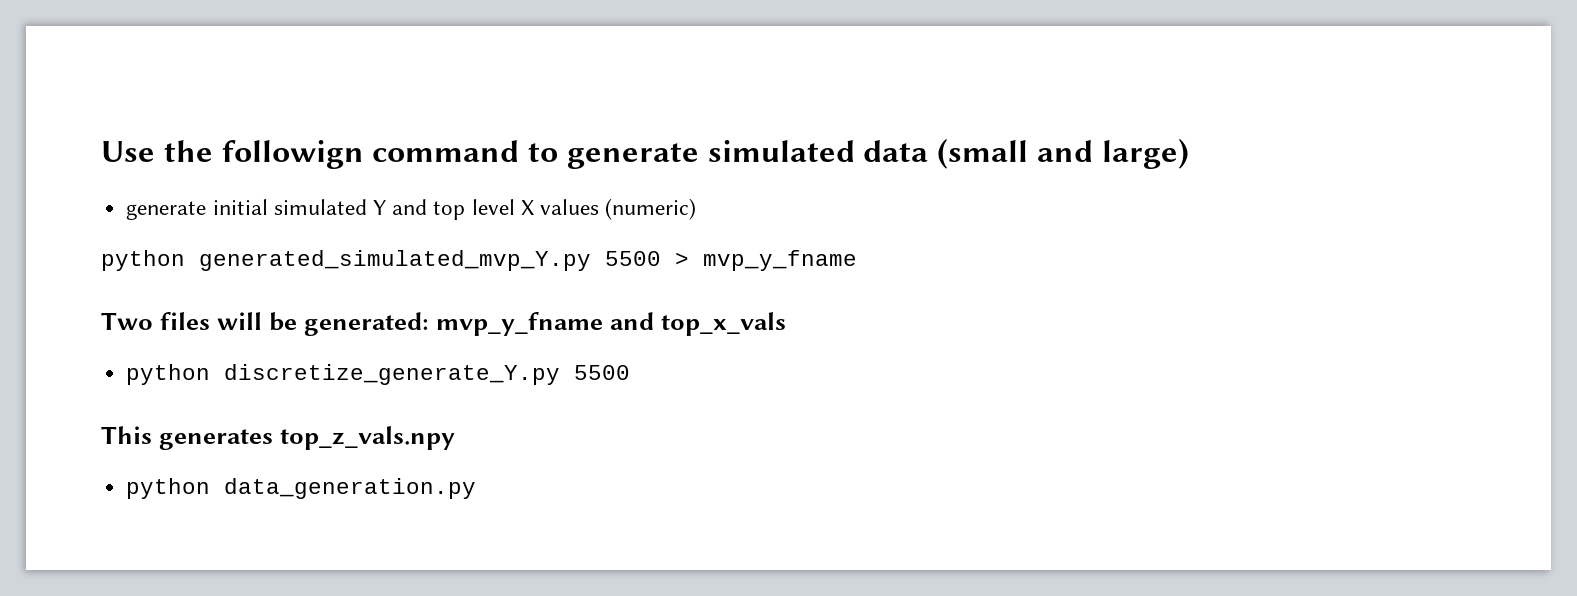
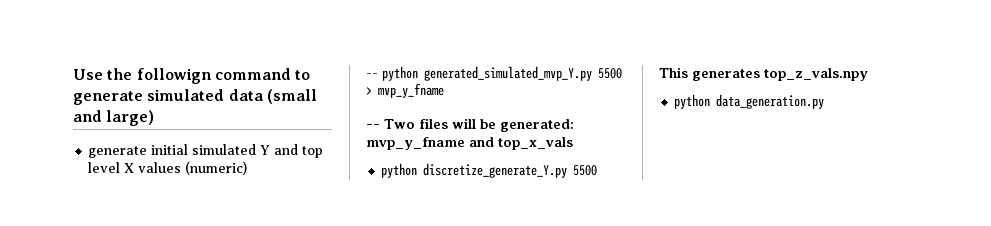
(697, 209) none -> [366,73,378,78] --
(857, 260) none -> [366,124,380,129] --

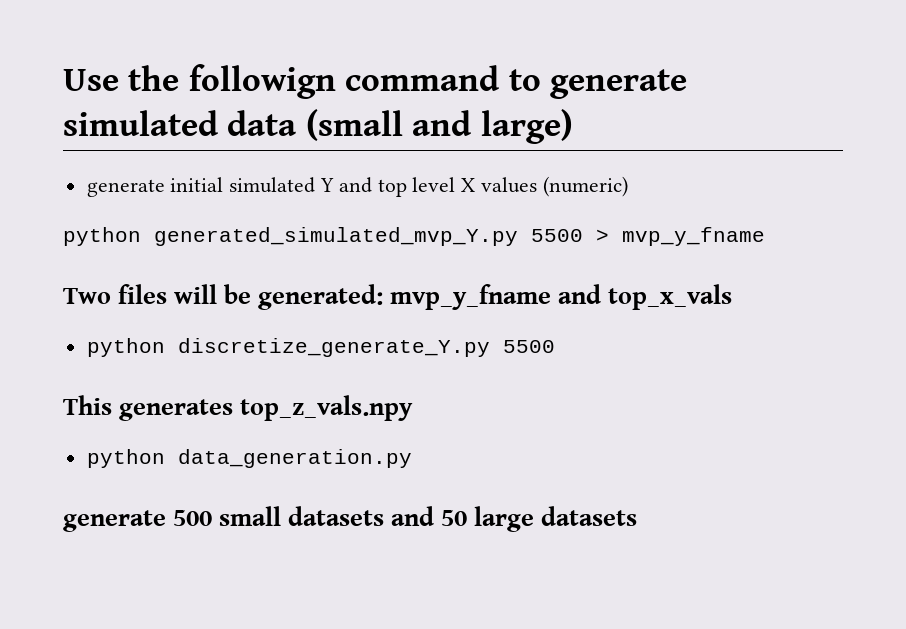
[366,73,378,78] -- -> (628, 186) none
[366,124,380,129] -- -> (765, 236) none
(825, 101) none -> [63,506,638,532] // generate 500 small datasets and 50 large datasets

